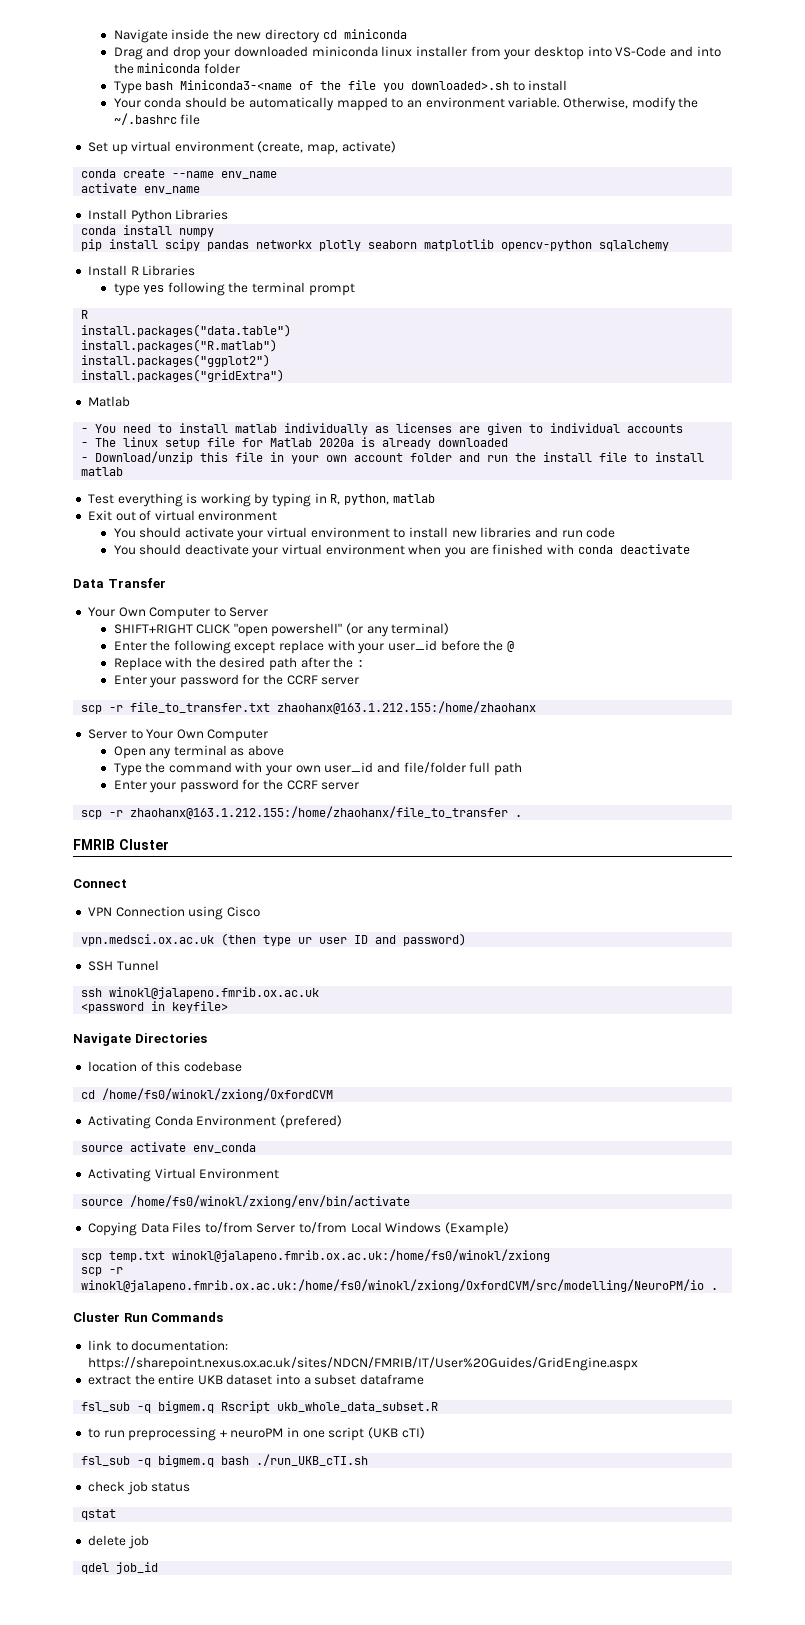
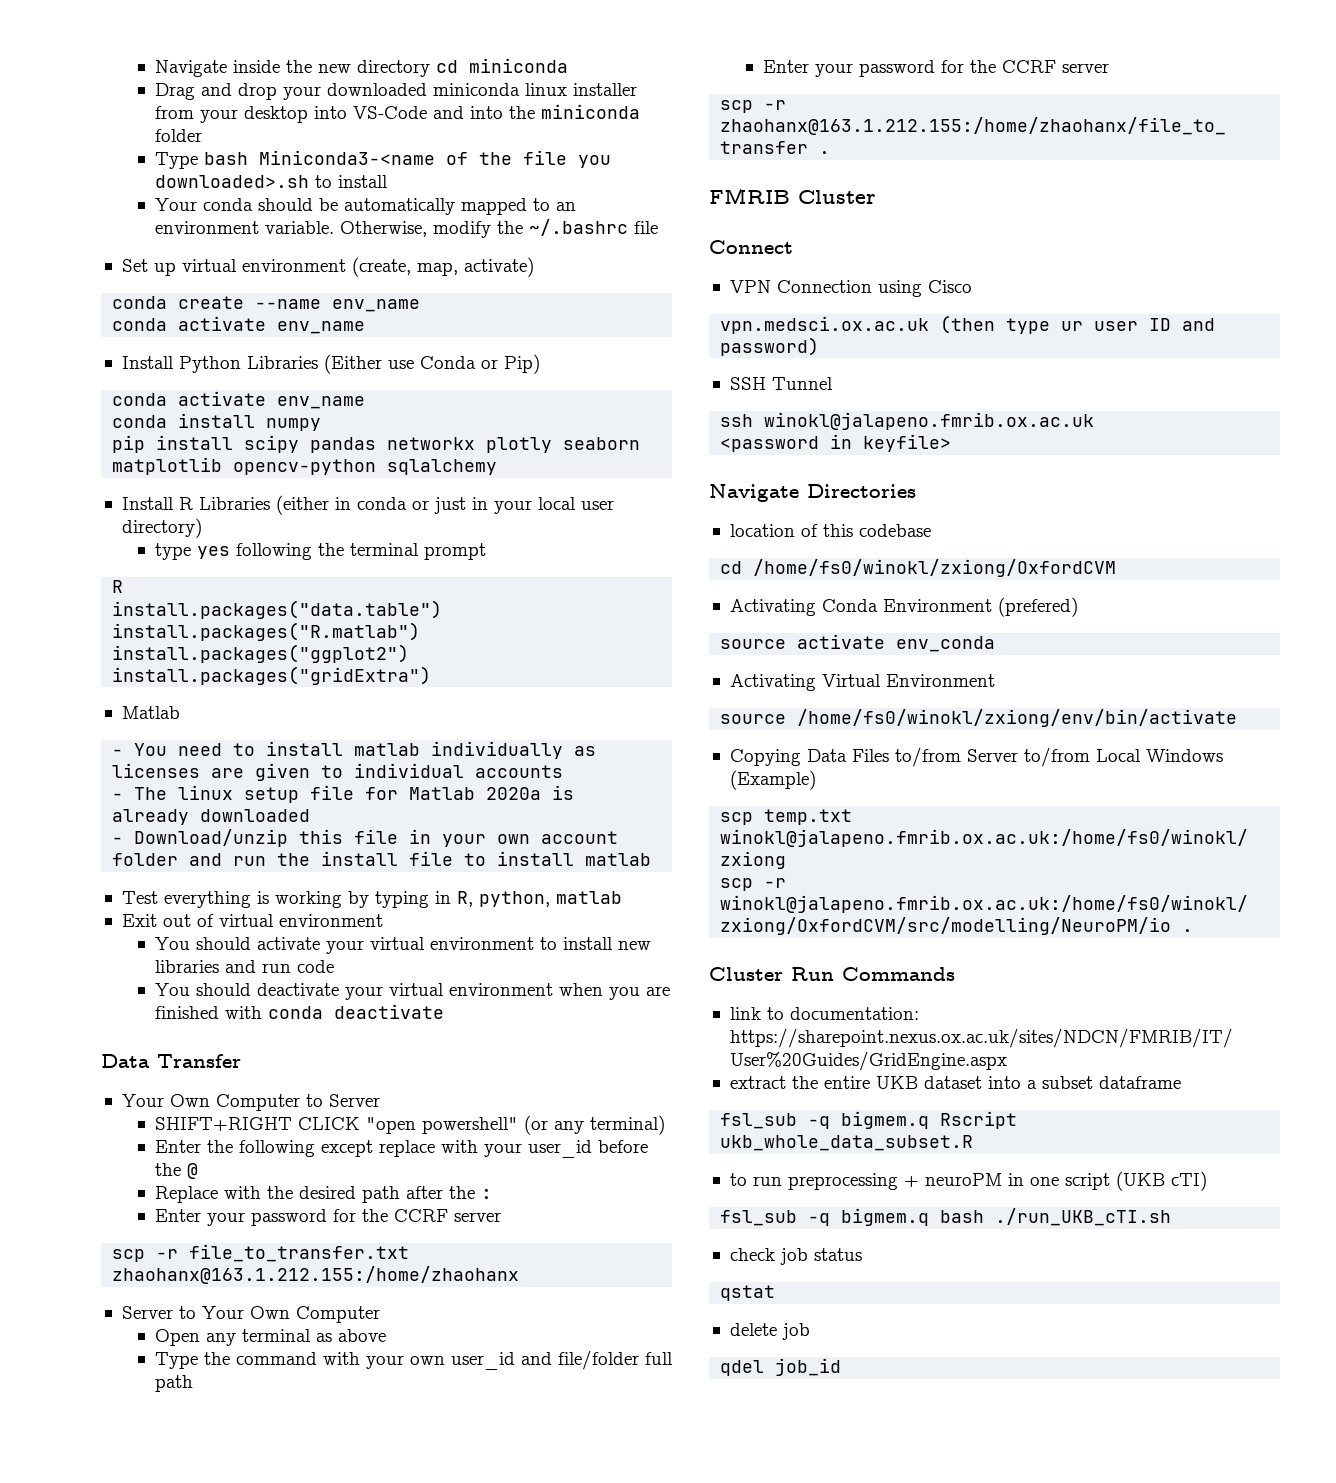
(278, 175) none -> [112,318,168,331] conda
(229, 214) none -> [323,354,540,374] [112,391,366,409] (Either use Conda or Pip) // conda activate env_name
(196, 270) none -> [275,495,614,515] [121,518,202,538] (either in conda or just in your local user directory)

